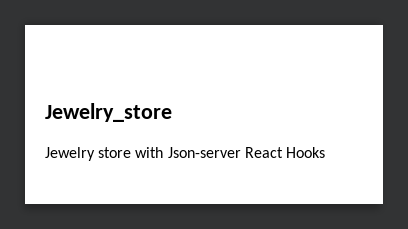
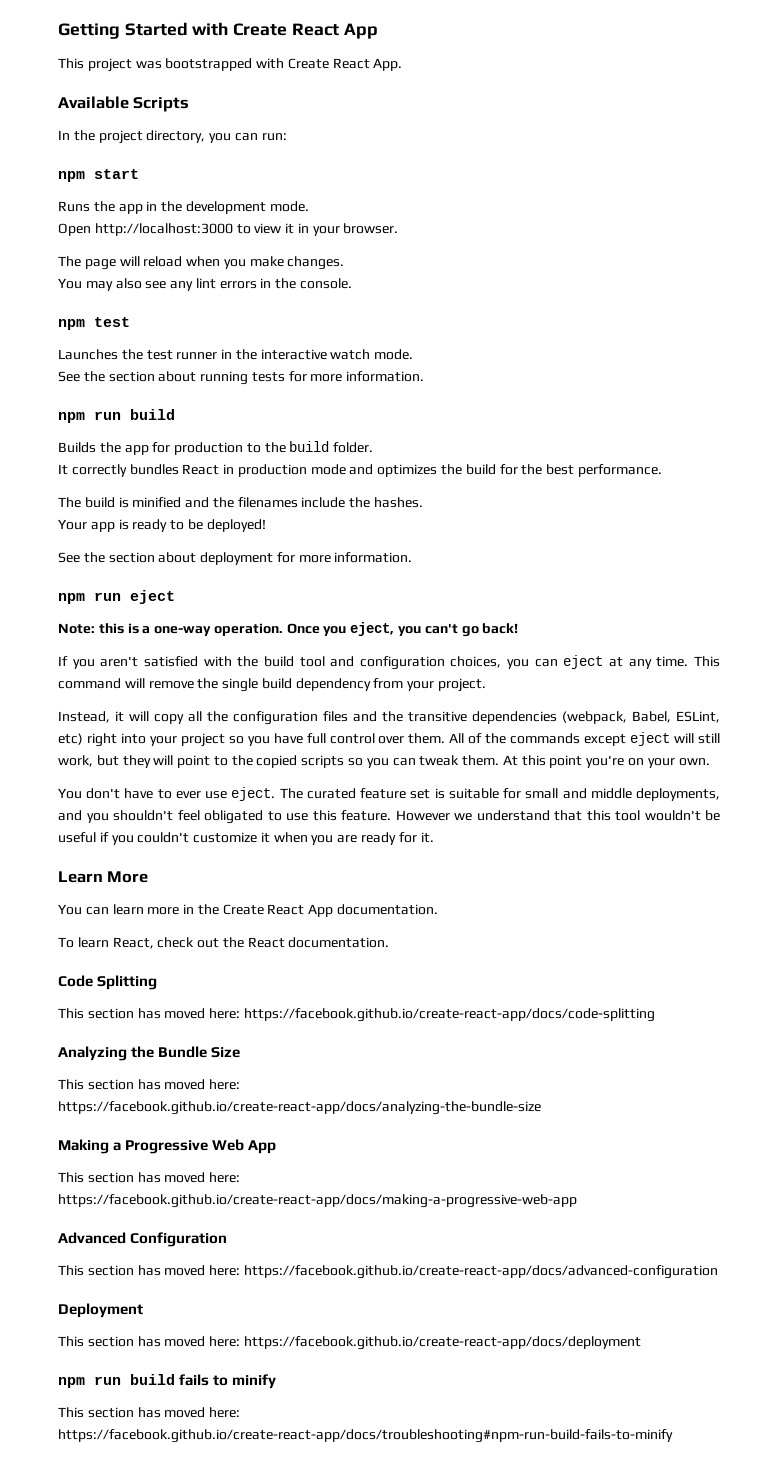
[45,103,172,122] [45,147,325,161] Jewelry_store // Jewelry store with Json-server React Hooks -> [58,22,378,39] [58,58,403,72] [58,96,190,112] [58,130,287,144] [58,169,139,182] [58,201,309,214] [58,223,399,236] [58,256,345,270] [58,278,353,291] [58,317,130,330] [58,349,414,360] [58,371,425,385] [58,409,175,423] [58,441,374,455] [58,464,662,477] [58,497,424,508] [58,519,266,532] [58,552,413,565] [58,590,175,604] [58,622,519,637] [58,655,720,670] [58,678,487,692] [58,711,720,725] [58,732,720,747] [58,755,710,768] [58,787,721,801] [58,810,720,824] [58,832,434,845] [58,871,149,883] [58,904,439,917] [58,937,390,949] [58,975,158,990] [58,1008,655,1022] [58,1046,241,1061] [58,1079,241,1090] [58,1101,541,1115] [58,1139,277,1154] [58,1172,241,1183] [58,1194,577,1208] [58,1232,228,1247] [58,1265,718,1279] [58,1303,143,1318] [58,1336,641,1350] [58,1374,277,1389] [58,1407,241,1418] [58,1429,673,1443] Getting Started with Create React App // This project was bootstrapped with Create React App. // Available Scripts // In the project directory, you can run: // npm start // Runs the app in the development mode. // Open http://localhost:3000 to view it in your browser. // The page will reload when you make changes. // You may also see any lint errors in the console. // npm test // Launches the test runner in the interactive watch mode. // See the section about running tests for more information. // npm run build // Builds the app for production to the build folder. // It correctly bundles React in production mode and optimizes the build for the best performance. // The build is minified and the filenames include the hashes. // Your app is ready to be deployed! // See the section about deployment for more information. // npm run eject // Note: this is a one-way operation. Once you eject, you can't go back! // If you aren't satisfied with the build tool and configuration choices, you can eject at any time. This command will remove the single build dependency from your project. // Instead, it will copy all the configuration files and the transitive dependencies (webpack, Babel, ESLint, etc) right into your project so you have full control over them. All of the commands except eject will still work, but they will point to the copied scripts so you can tweak them. At this point you're on your own. // You don't have to ever use eject. The curated feature set is suitable for small and middle deployments, and you shouldn't feel obligated to use this feature. However we understand that this tool wouldn't be useful if you couldn't customize it when you are ready for it. // Learn More // You can learn more in the Create React App documentation. // To learn React, check out the React documentation. // Code Splitting // This section has moved here: https://facebook.github.io/create-react-app/docs/code-splitting // Analyzing the Bundle Size // This section has moved here: https://facebook.github.io/create-react-app/docs/analyzing-the-bundle-size // Making a Progressive Web App // This section has moved here: https://facebook.github.io/create-react-app/docs/making-a-progressive-web-app // Advanced Configuration // This section has moved here: https://facebook.github.io/create-react-app/docs/advanced-configuration // Deployment // This section has moved here: https://facebook.github.io/create-react-app/docs/deployment // npm run build fails to minify // This section has moved here: https://facebook.github.io/create-react-app/docs/troubleshooting#npm-run-build-fails-to-minify

